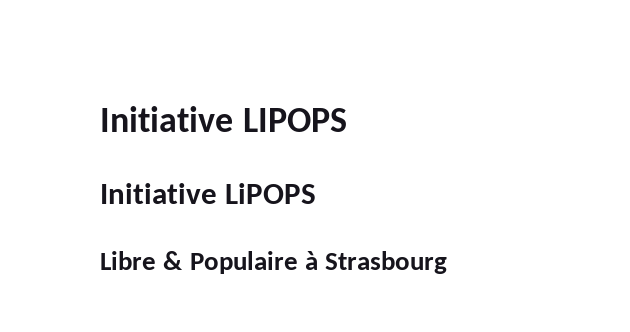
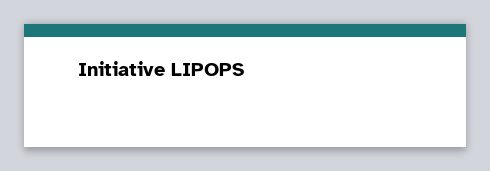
[100,183,317,204] [100,251,448,274] // Initiative LiPOPS // Libre & Populaire à Strasbourg -> (244, 69) none

